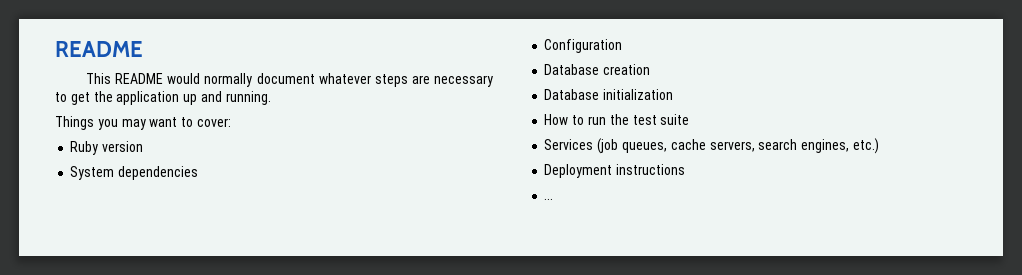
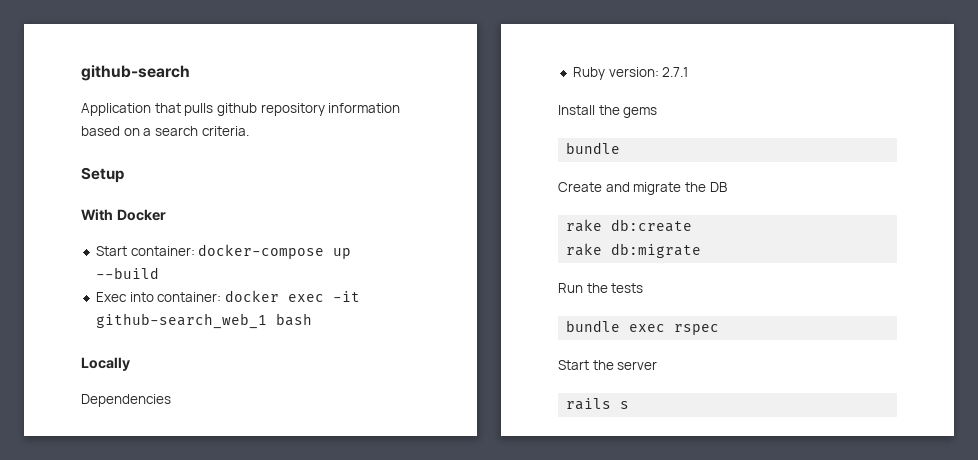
[55,41,143,57] [86,73,494,87] [55,91,271,105] [55,116,231,130] [70,141,144,155] [70,166,199,180] [544,39,623,53] [544,64,651,75] [544,89,674,100] [544,114,690,125] [544,138,879,154] [544,164,686,178] [544,198,554,200] README // This README would normally document whatever steps are necessary to get the application up and running. // Things you may want to cover: // Ruby version // System dependencies // Configuration // Database creation // Database initialization // How to run the test suite // Services (job queues, cache servers, search engines, etc.) // Deployment instructions // ... -> [81,65,190,81] [81,103,401,116] [81,126,249,136] [81,167,124,183] [81,209,166,221] [95,244,352,259] [95,267,159,279] [95,290,360,302] [95,313,312,329] [81,357,130,371] [81,394,171,407] [572,67,689,80] [558,105,658,118] [566,142,621,154] [558,182,727,195] [566,219,693,232] [566,243,702,258] [558,283,644,293] [566,320,720,335] [558,360,658,370] [566,398,630,410] github-search // Application that pulls github repository information based on a search criteria. // Setup // With Docker // Start container: docker-compose up --build // Exec into container: docker exec -it github-search_web_1 bash // Locally // Dependencies // Ruby version: 2.7.1 // Install the gems // bundle // Create and migrate the DB // rake db:create // rake db:migrate // Run the tests // bundle exec rspec // Start the server // rails s

